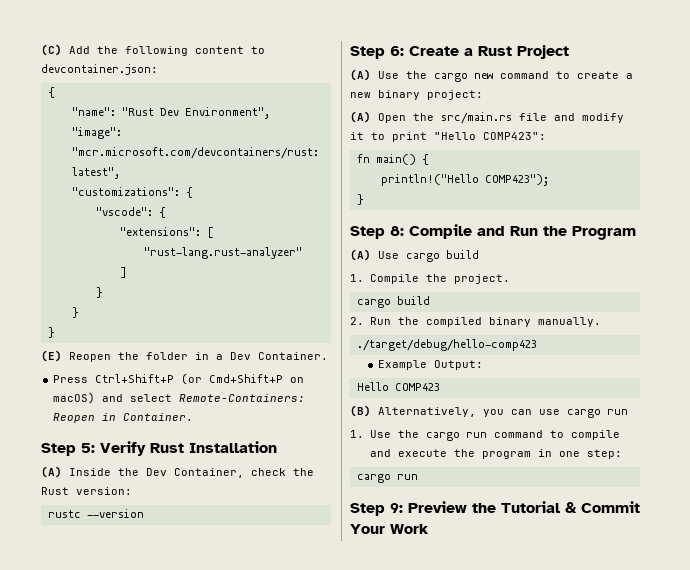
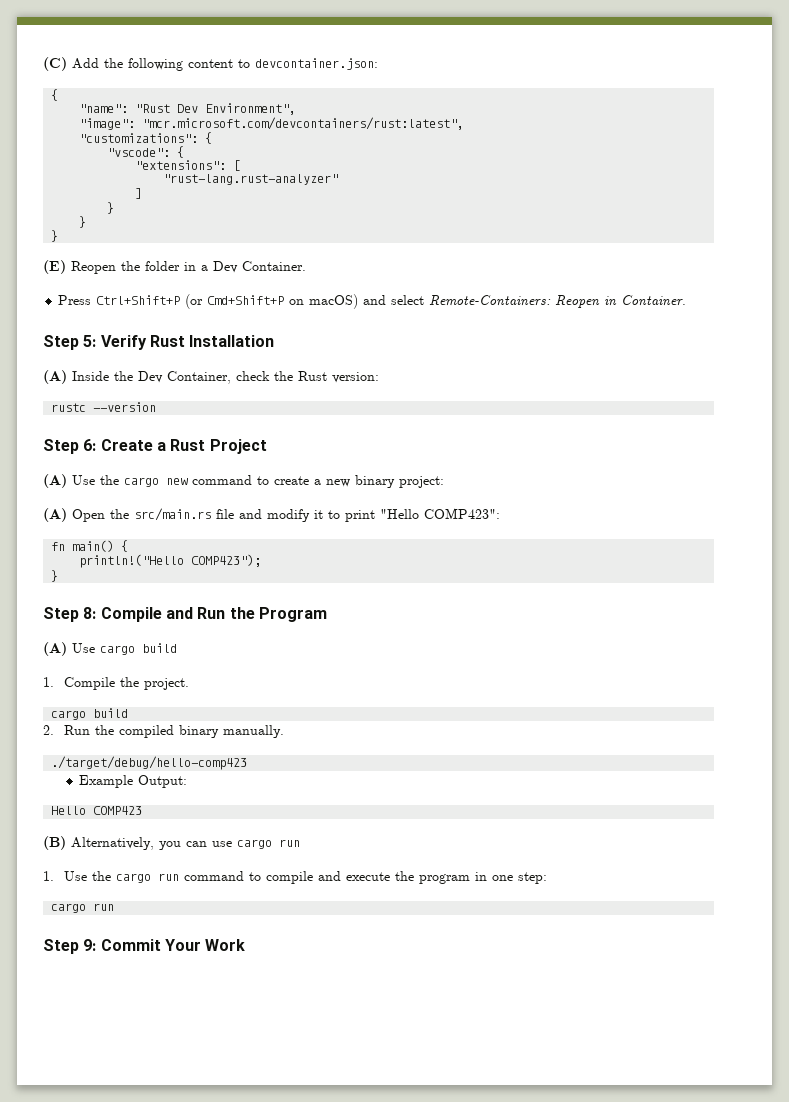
[408,501,577,513] Preview the Tutorial & -> (97, 945) none

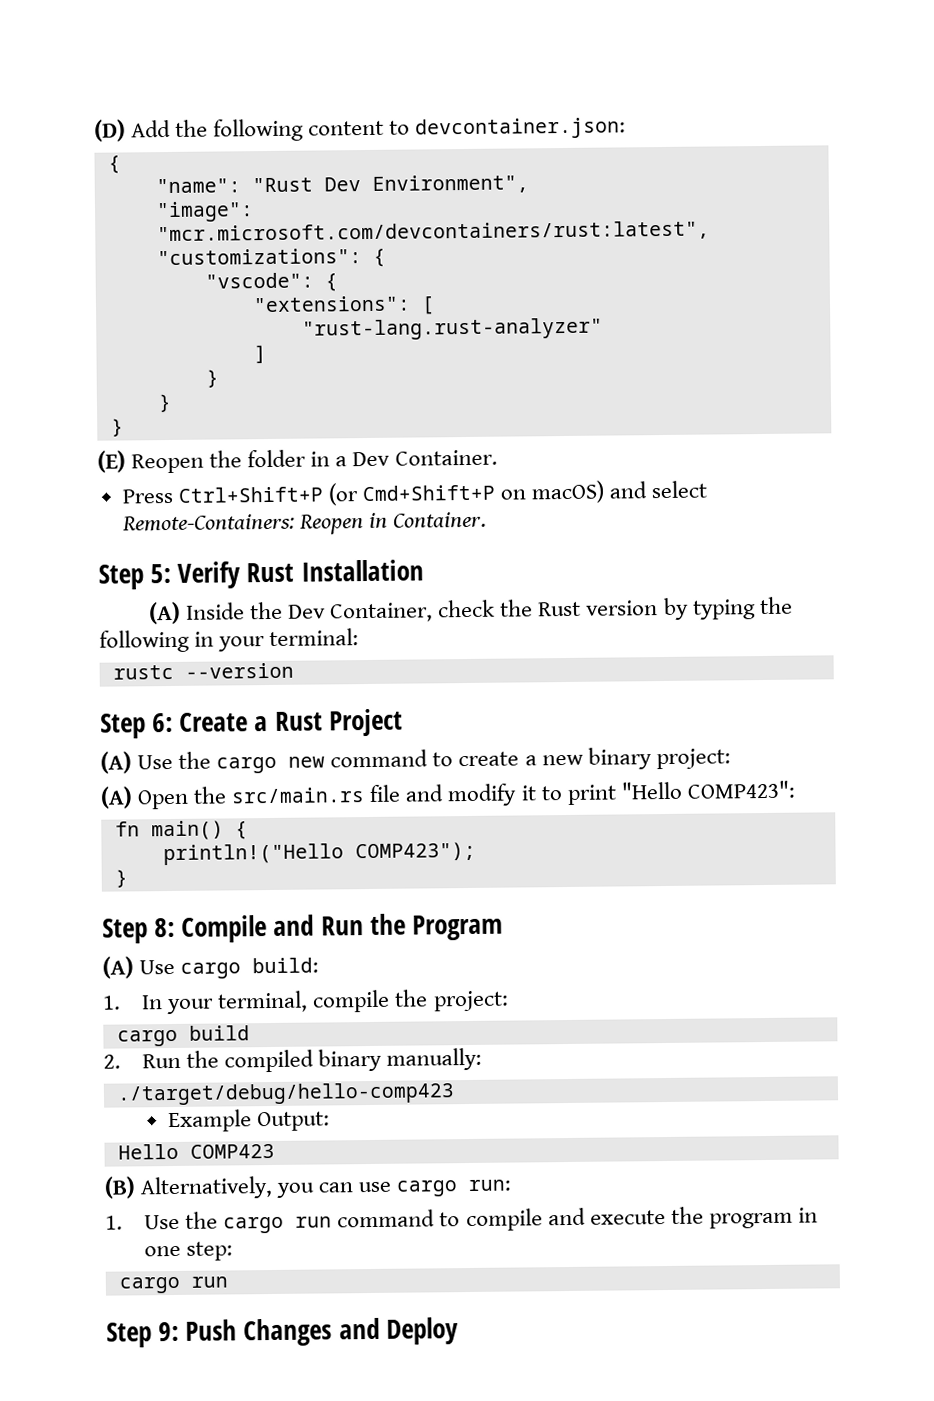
[43,57,67,71] (C) -> [94,119,126,142] (D)
[332,372,379,383] version: -> [585,596,793,621] [99,628,360,653] version by typing the following in your terminal:
[142,643,177,653] [43,677,189,690] build // 1. Compile the project. -> [252,957,320,974] [102,989,509,1015] build: // 1. In your terminal, compile the project:
[222,725,284,738] manually. -> [386,1047,483,1071] manually:
[279,839,300,847] run -> [468,1179,512,1192] run:
[100,939,246,951] Commit Your Work -> [185,1317,459,1347] Push Changes and Deploy

